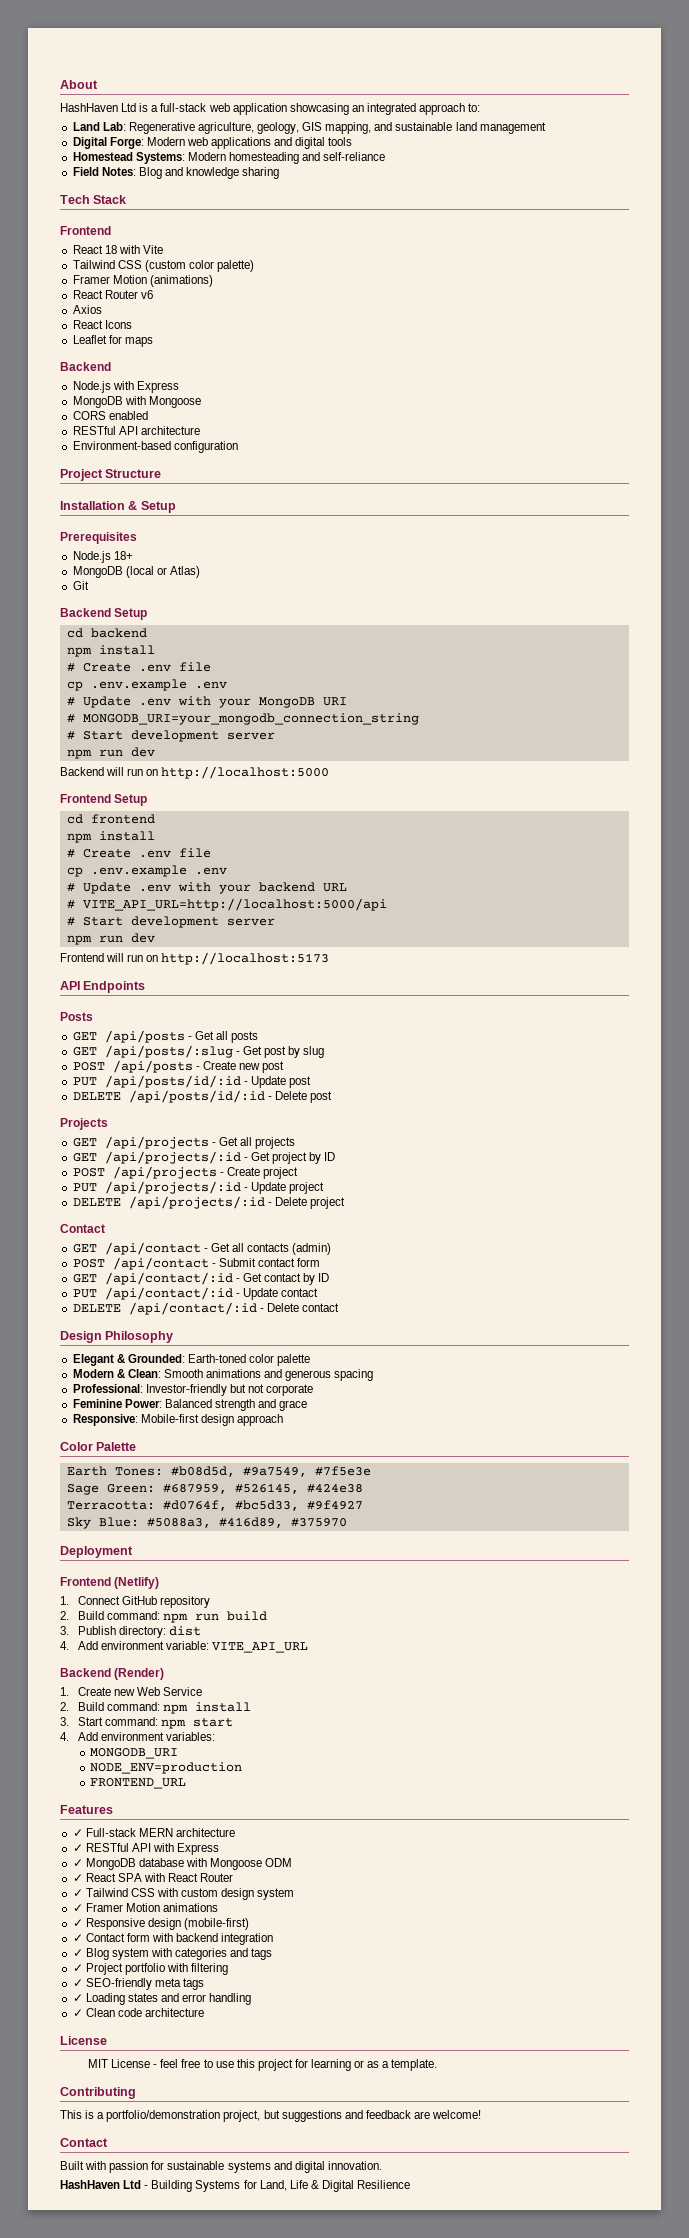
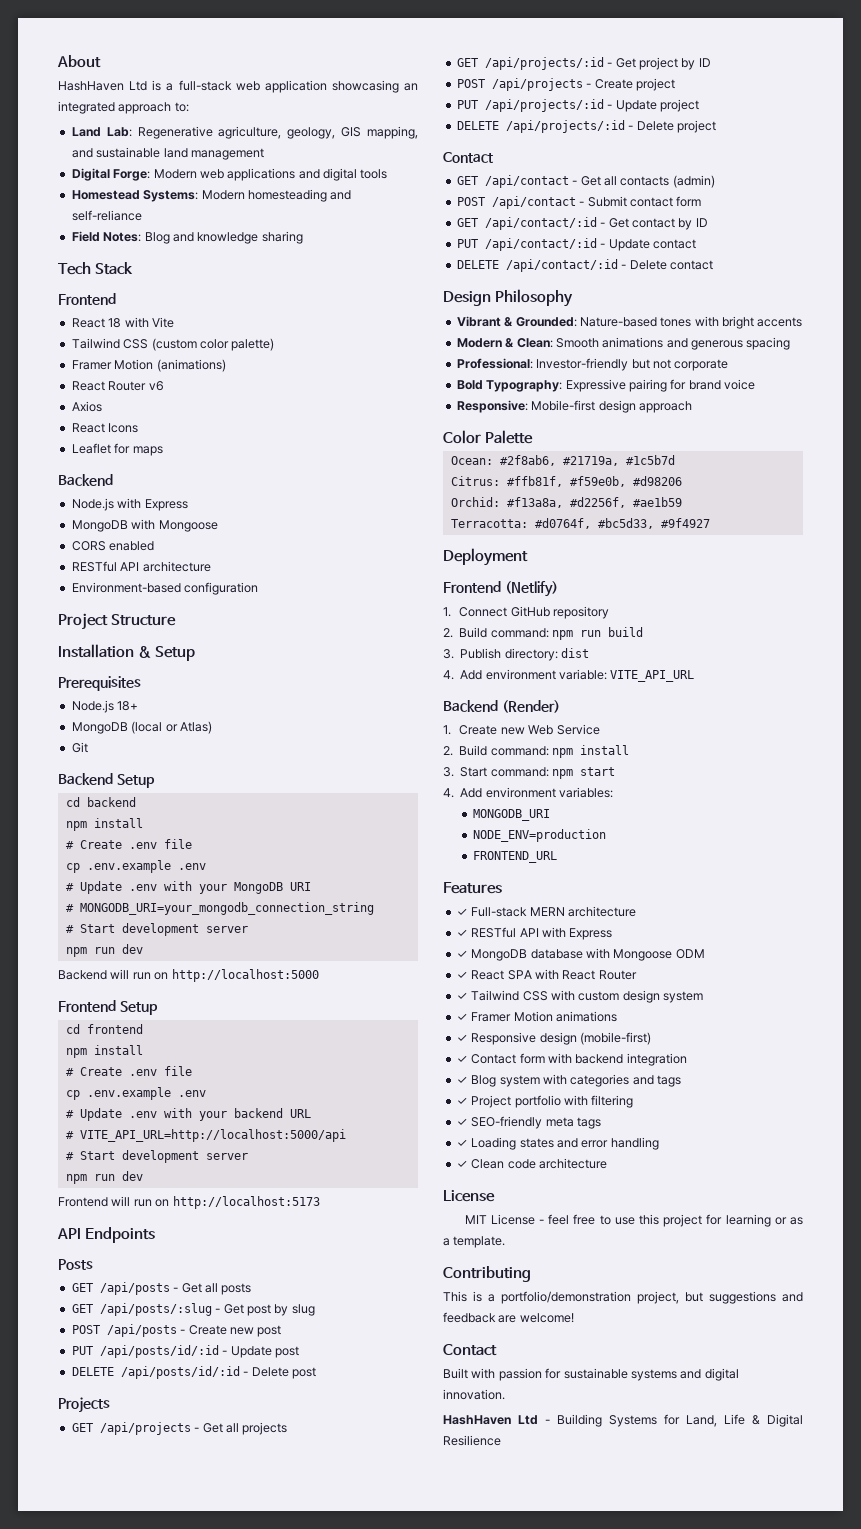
[72,1354,114,1366] Elegant -> [456,316,501,327] Vibrant
[187,1354,311,1366] Earth-toned color palette -> [579,316,803,329] Nature-based tones with bright accents
[72,1399,308,1411] Feminine Power: Balanced strength and grace -> [456,379,755,392] Bold Typography: Expressive pairing for brand voice
[66,1466,371,1477] [66,1483,363,1495] Earth Tones: #b08d5d, #9a7549, #7f5e3e // Sage Green: #687959, #526145, #424e38 -> [450,455,675,466] [450,476,682,487] [450,497,682,508] Ocean: #2f8ab6, #21719a, #1c5b7d // Citrus: #ffb81f, #f59e0b, #d98206 // Orchid: #f13a8a, #d2256f, #ae1b59
[66,1517,347,1529] // Sky Blue: #5088a3, #416d89, #375970 -> (710, 523) none

